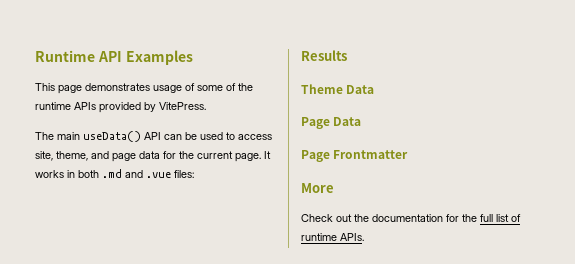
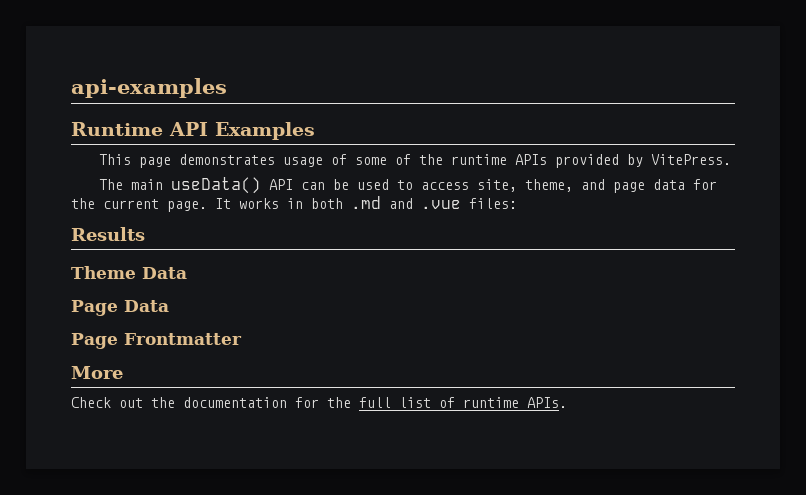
(35, 56) none -> [71,78,227,98] api-examples //

